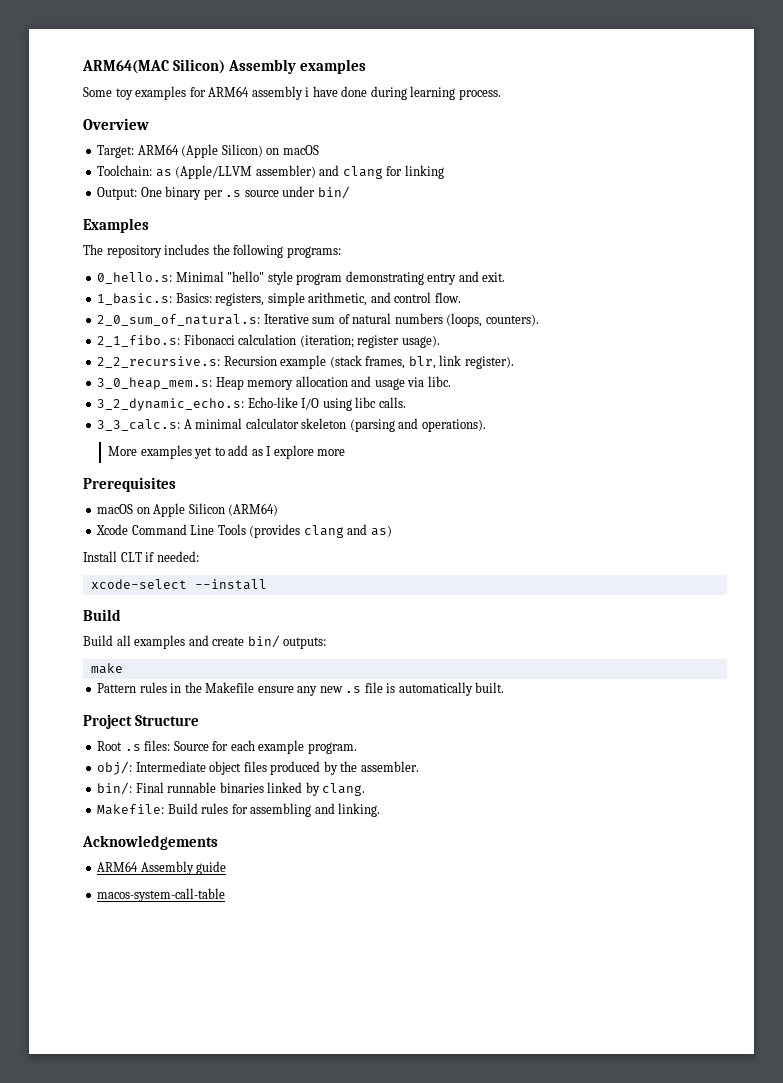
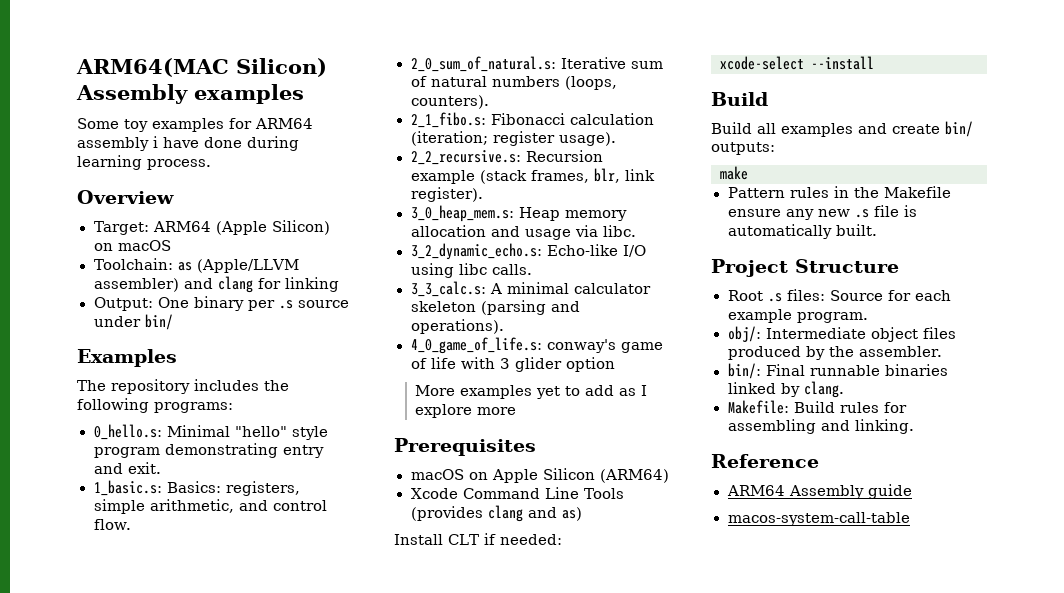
(486, 425) none -> [410,337,663,354] [410,357,615,372] // 4_0_game_of_life.s: conway's game of life with 3 glider option
[82,835,218,850] Acknowledgements -> [711,454,819,468] Reference

